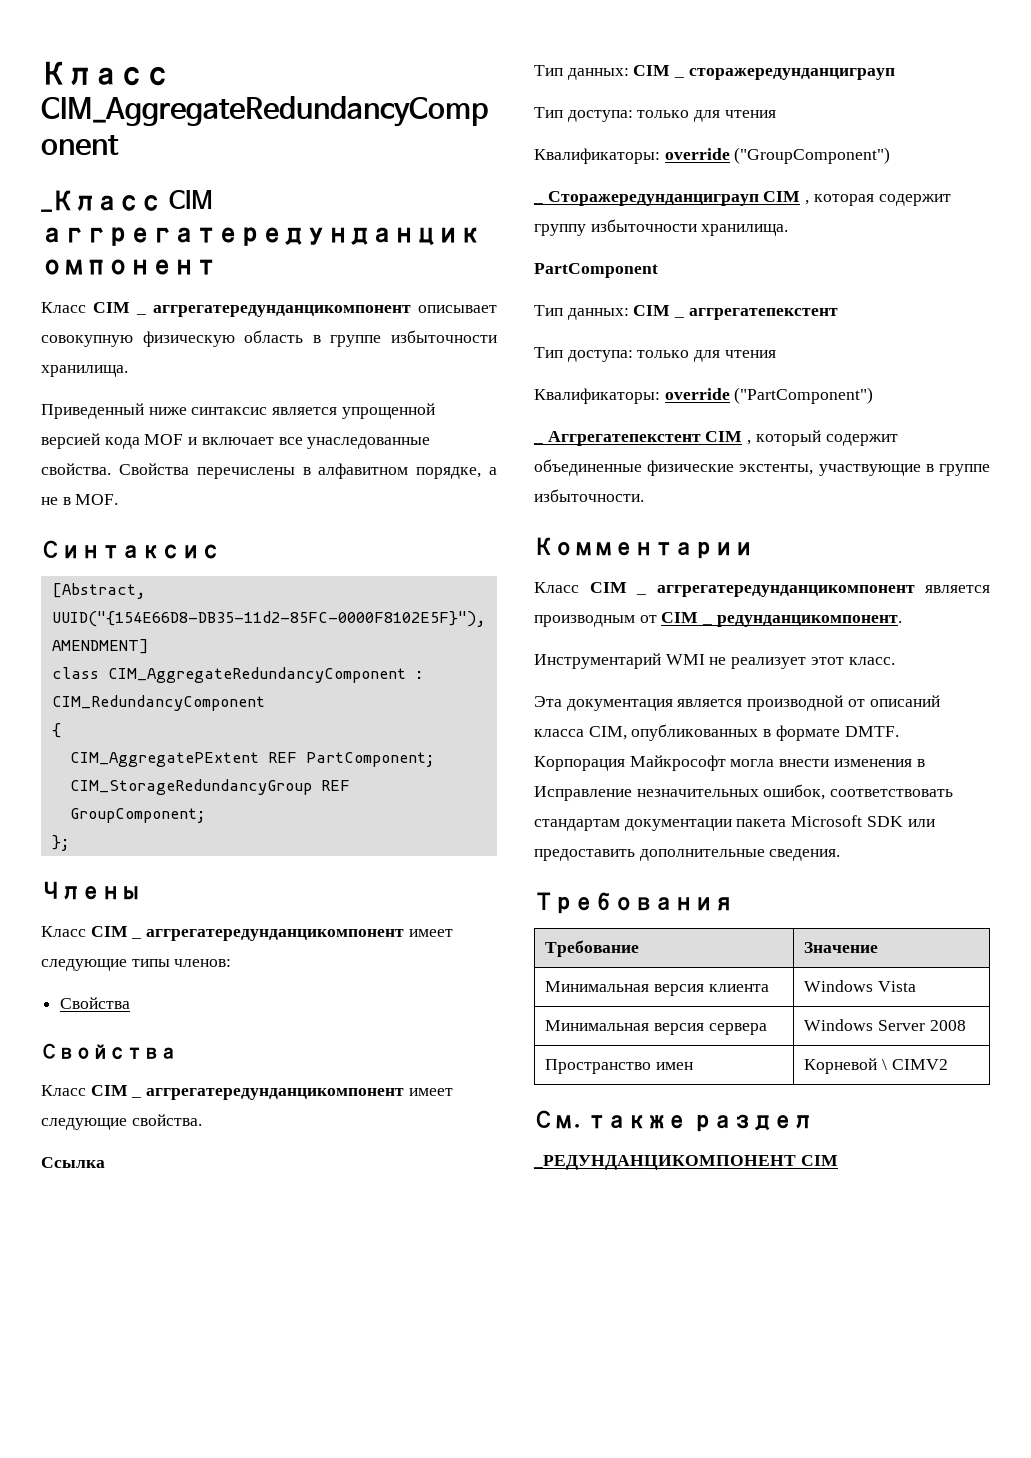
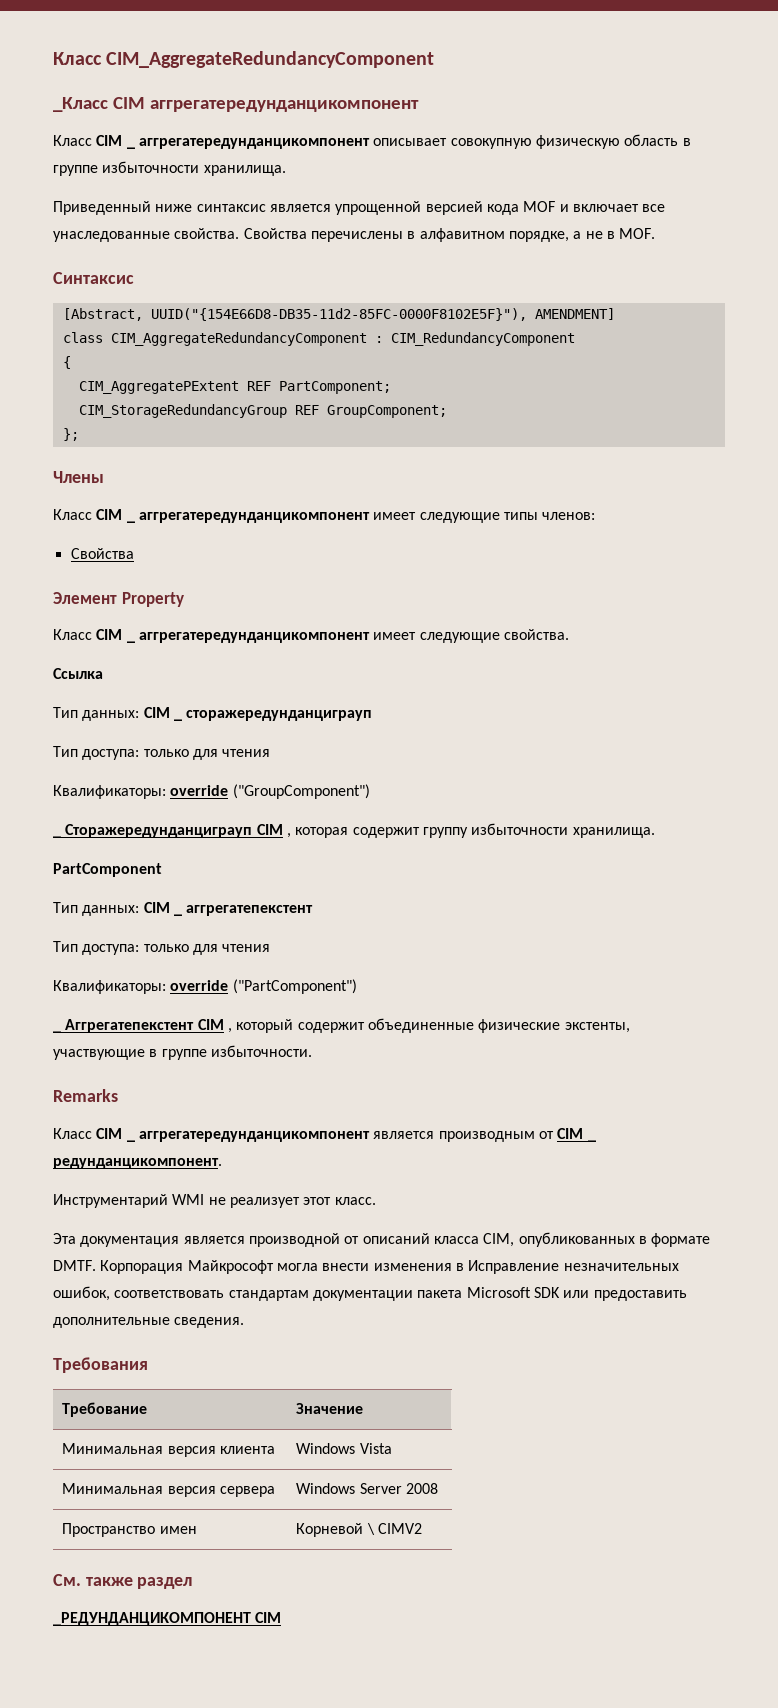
[41,1043,177,1060] Свойства -> [53,592,184,607] Элемент Property
[534,537,754,559] Комментарии -> [53,1089,118,1102] Remarks

